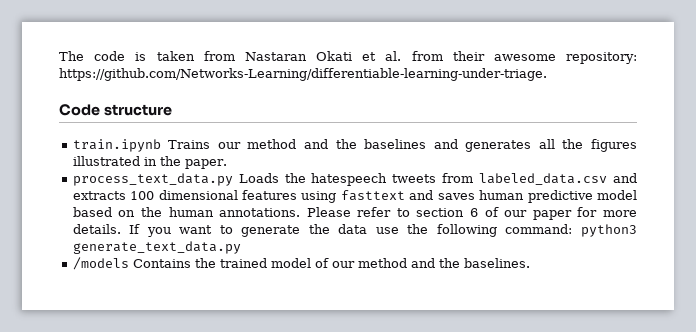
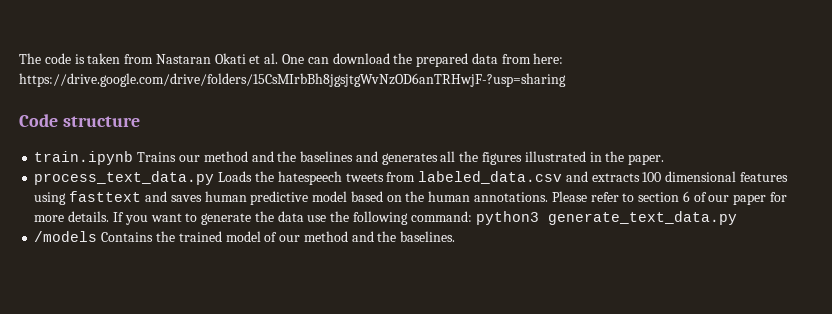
[411,51,638,64] [59,68,547,81] from their awesome repository: https://github.com/Networks-Learning/differentiable-learning-under-triage. -> [282,53,564,67] [19,73,566,87] One can download the prepared data from here: https://drive.google.com/drive/folders/15CsMIrbBh8jgsjtgWvNzOD6anTRHwjF-?usp=sharing

